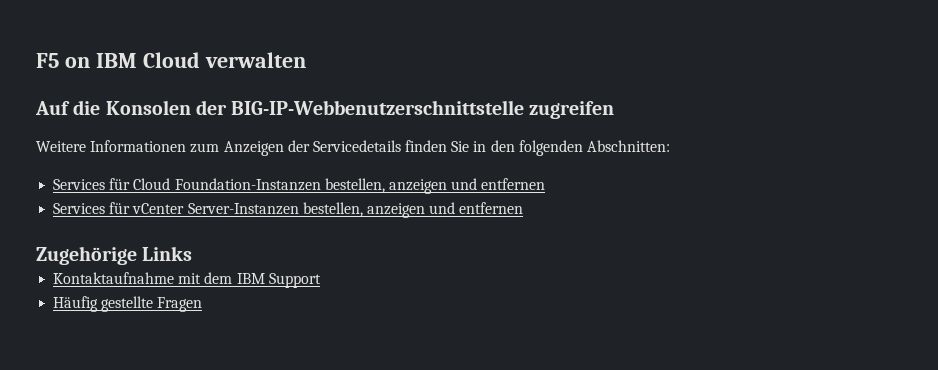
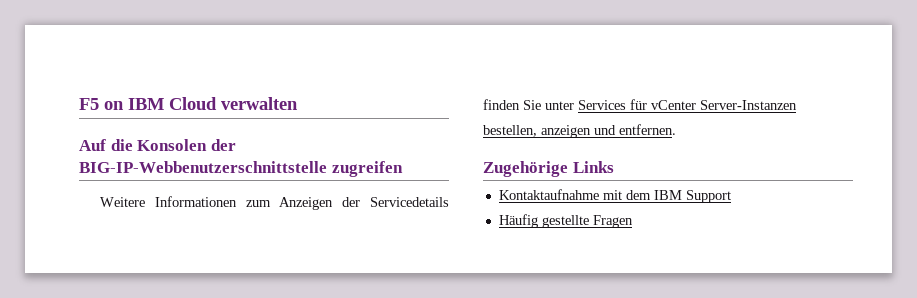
[473,140,671,156] [53,178,546,194] in den folgenden Abschnitten: // Services für Cloud Foundation-Instanzen bestellen, anzeigen und entfernen // -> [545,101,574,110] unter
[459,202,524,214] entfernen -> [619,124,676,135] entfernen.

